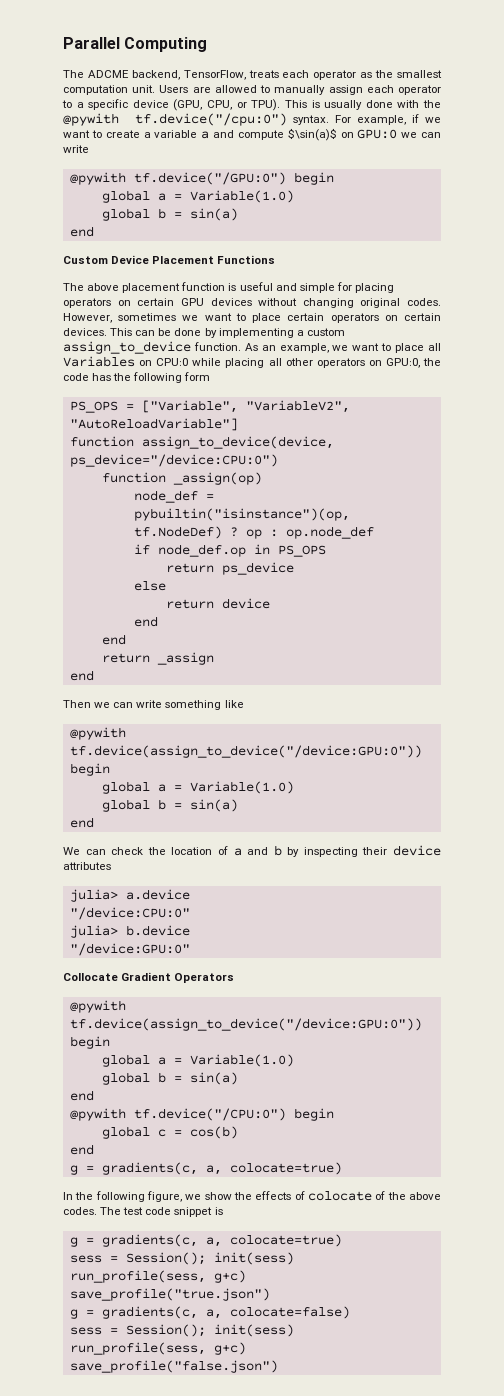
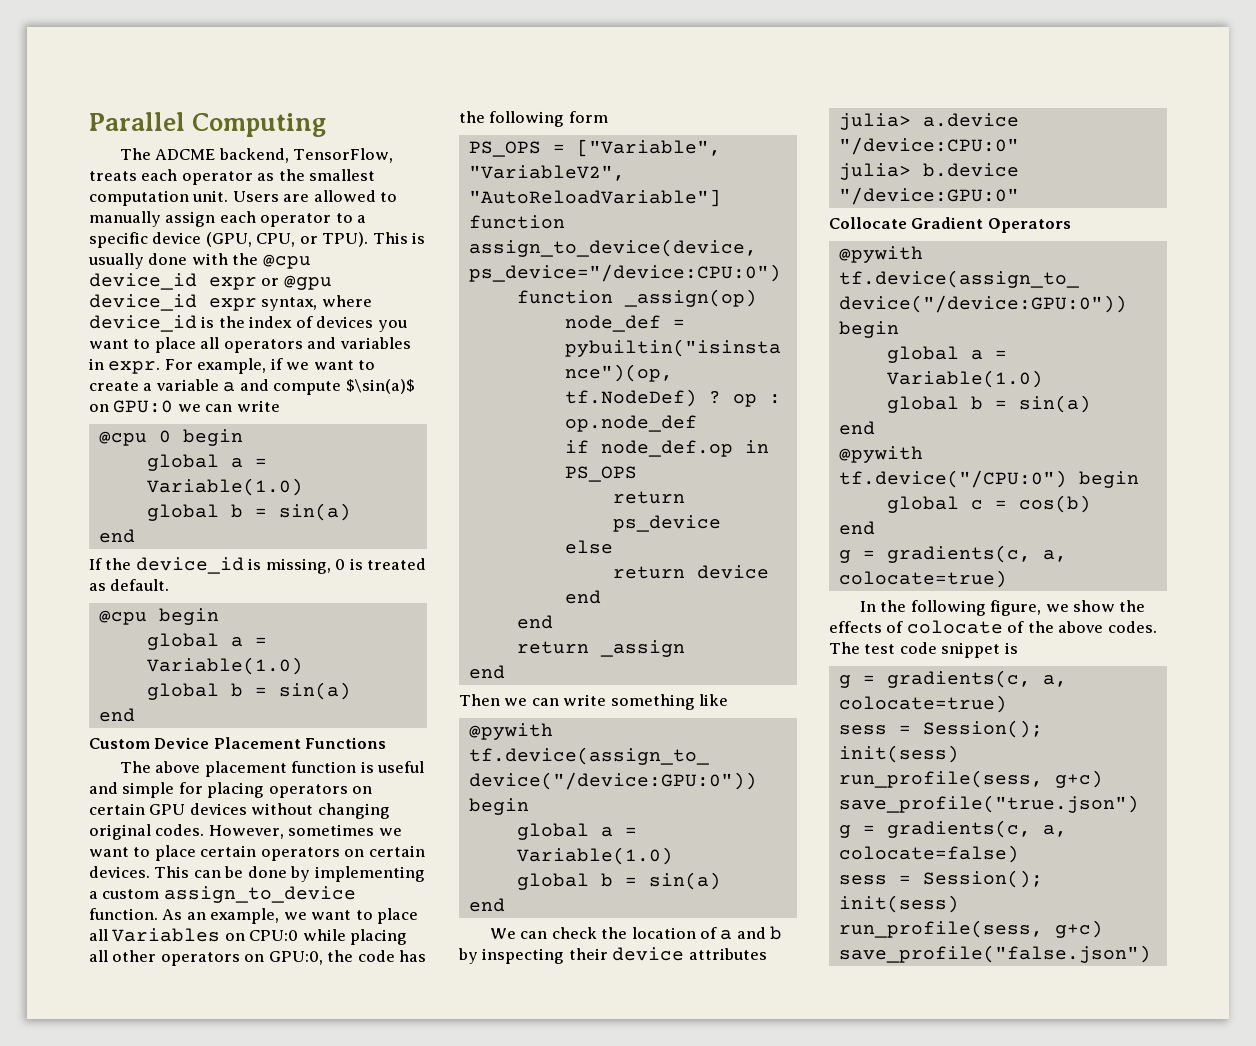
[63,113,329,126] @pywith tf.device("/cpu:0") syntax. -> [262,254,311,269] [89,273,332,290] [89,294,372,311] [89,315,407,332] [89,337,411,353] [89,358,161,374] @cpu device_id expr or @gpu device_id expr syntax, where device_id is the index of devices you want to place all operators and variables in expr.
[69,172,286,185] @pywith tf.device("/GPU:0") -> [98,429,243,446] [146,454,267,471] [146,478,303,496] [146,503,351,521] [98,529,135,543] [89,557,427,574] [89,579,170,591] [98,610,147,625] @cpu 0 begin // global a = Variable(1.0) // global b = sin(a) // end // If the device_id is missing, 0 is treated as default. // @cpu

